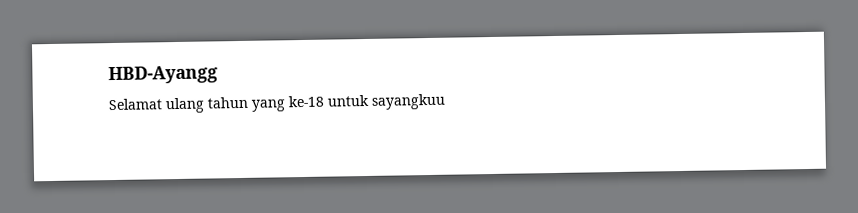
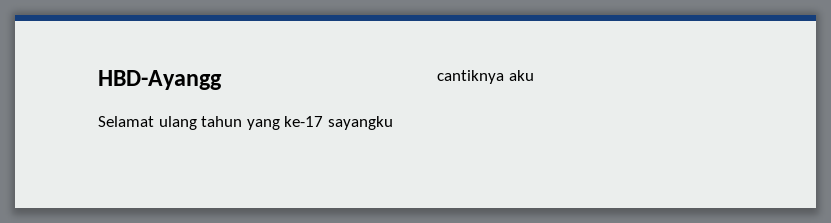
[288,93,446,110] ke-18 untuk sayangkuu -> [284,116,393,130] [437,70,534,84] ke-17 sayangku cantiknya aku

